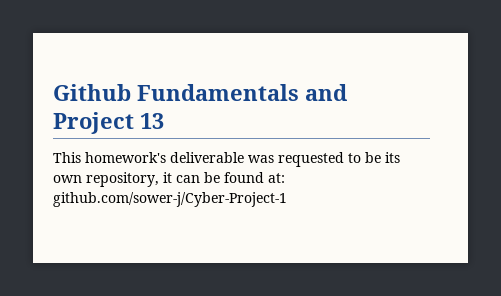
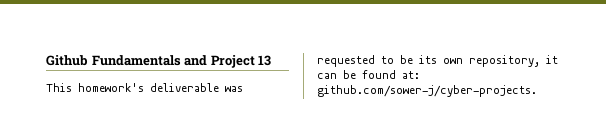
[53,192,287,207] github.com/sower-j/Cyber-Project-1 -> [317,85,537,97] github.com/sower-j/cyber-projects.

